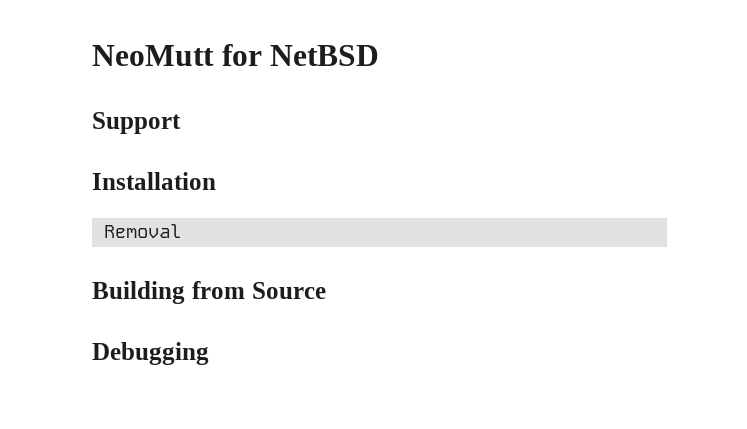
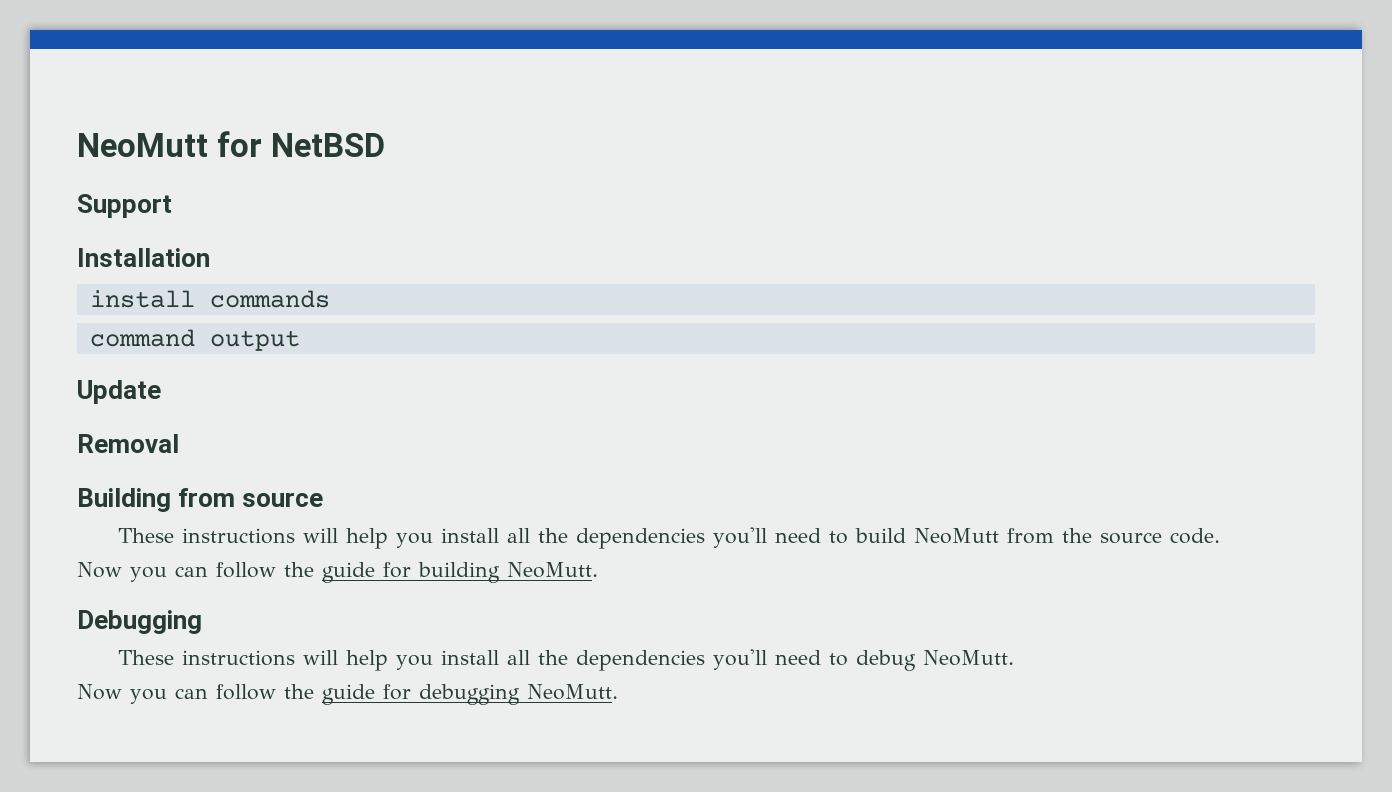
[104,224,181,238] [92,281,326,304] [92,342,209,365] Removal // Building from Source // Debugging -> [89,290,330,308] [89,329,300,351] [77,380,161,404] [77,434,179,453] [77,488,324,512] [117,527,1220,549] [77,562,598,583] [77,610,202,634] [117,649,1014,671] [77,684,618,705] install commands // command output // Update // Removal // Building from source // These instructions will help you install all the dependencies you'll need to build NeoMutt from the source code. // Now you can follow the guide for building NeoMutt. // Debugging // These instructions will help you install all the dependencies you'll need to debug NeoMutt. // Now you can follow the guide for debugging NeoMutt.

